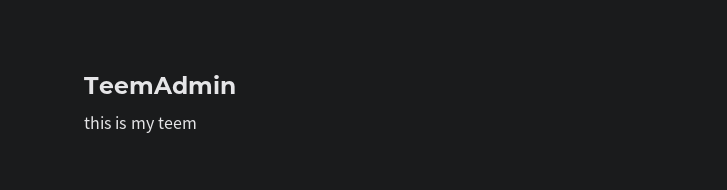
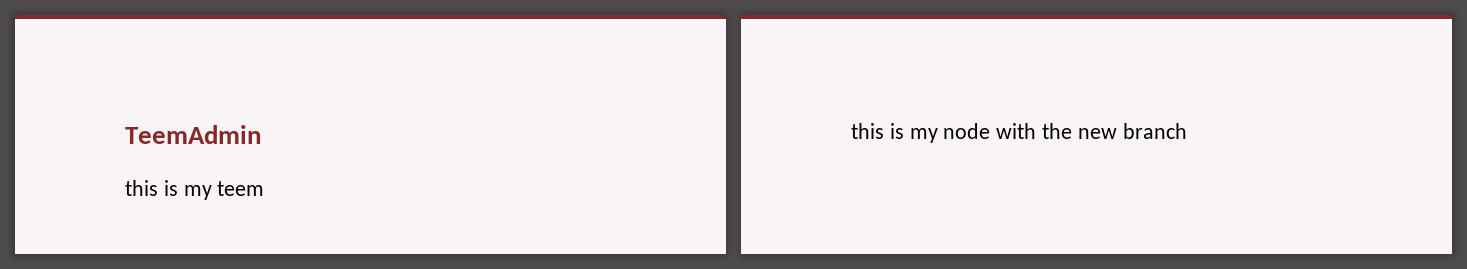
(197, 123) none -> [851,123,1187,143] // this is my node with the new branch

